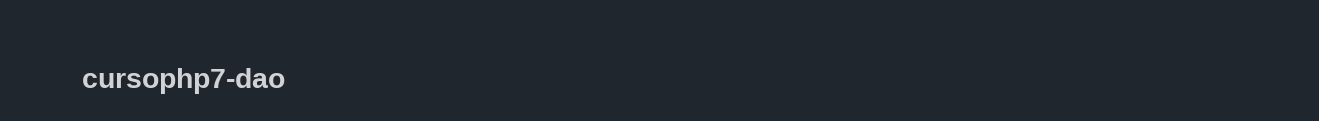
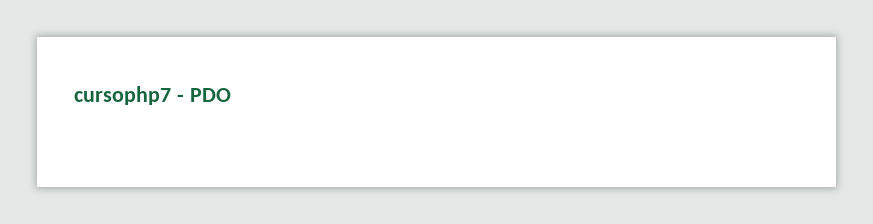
[82,68,285,94] cursophp7-dao -> [74,86,231,105] cursophp7 - PDO

